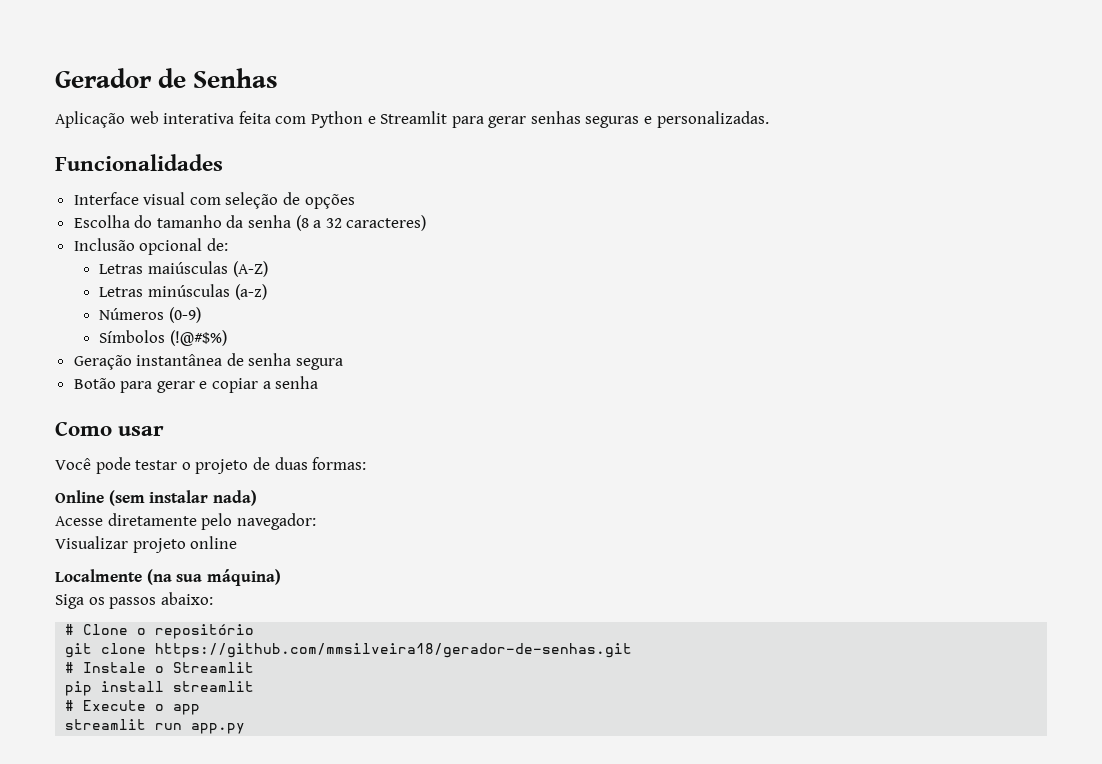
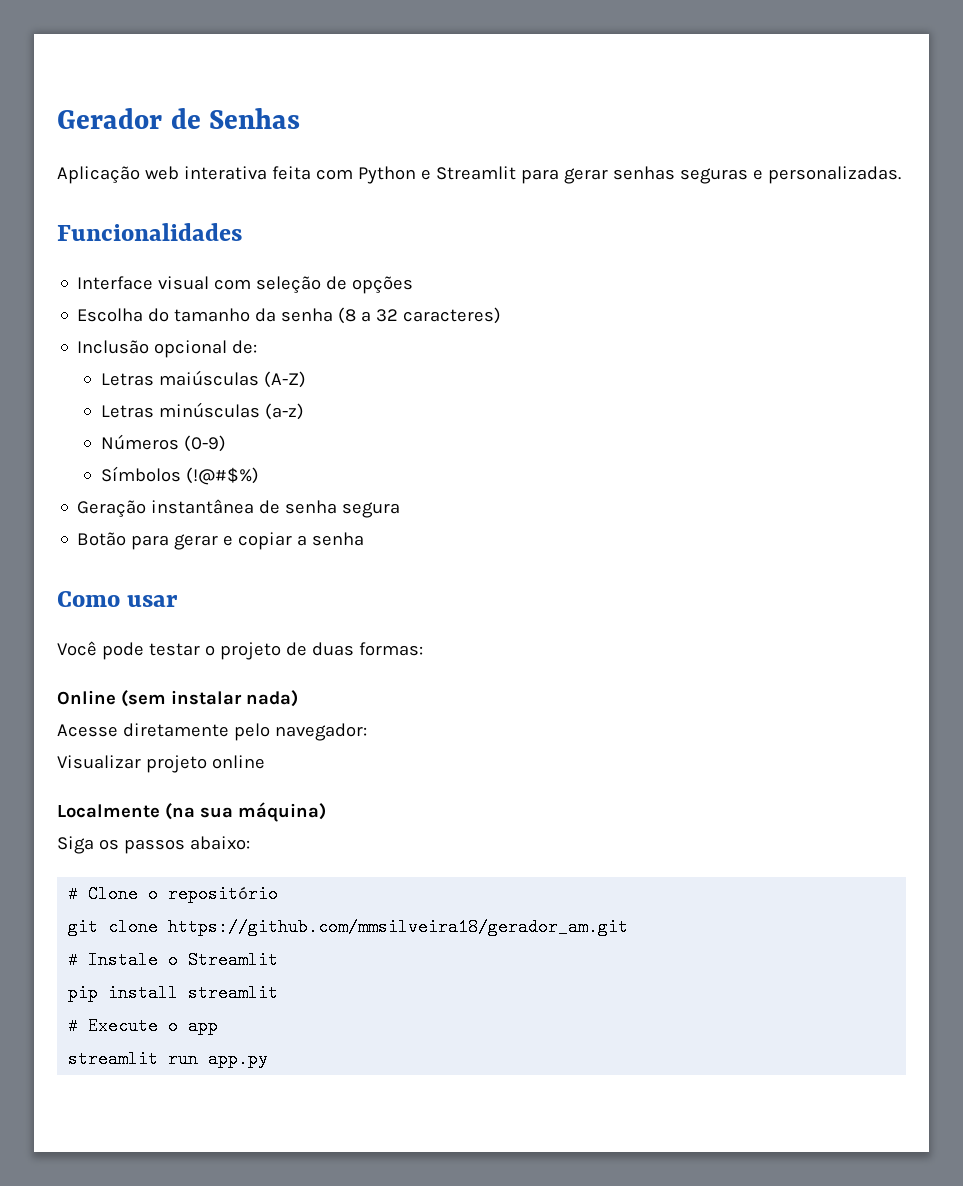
[155,643,633,658] https://github.com/mmsilveira18/gerador-de-senhas.git -> [168,918,629,936] https://github.com/mmsilveira18/gerador_am.git

